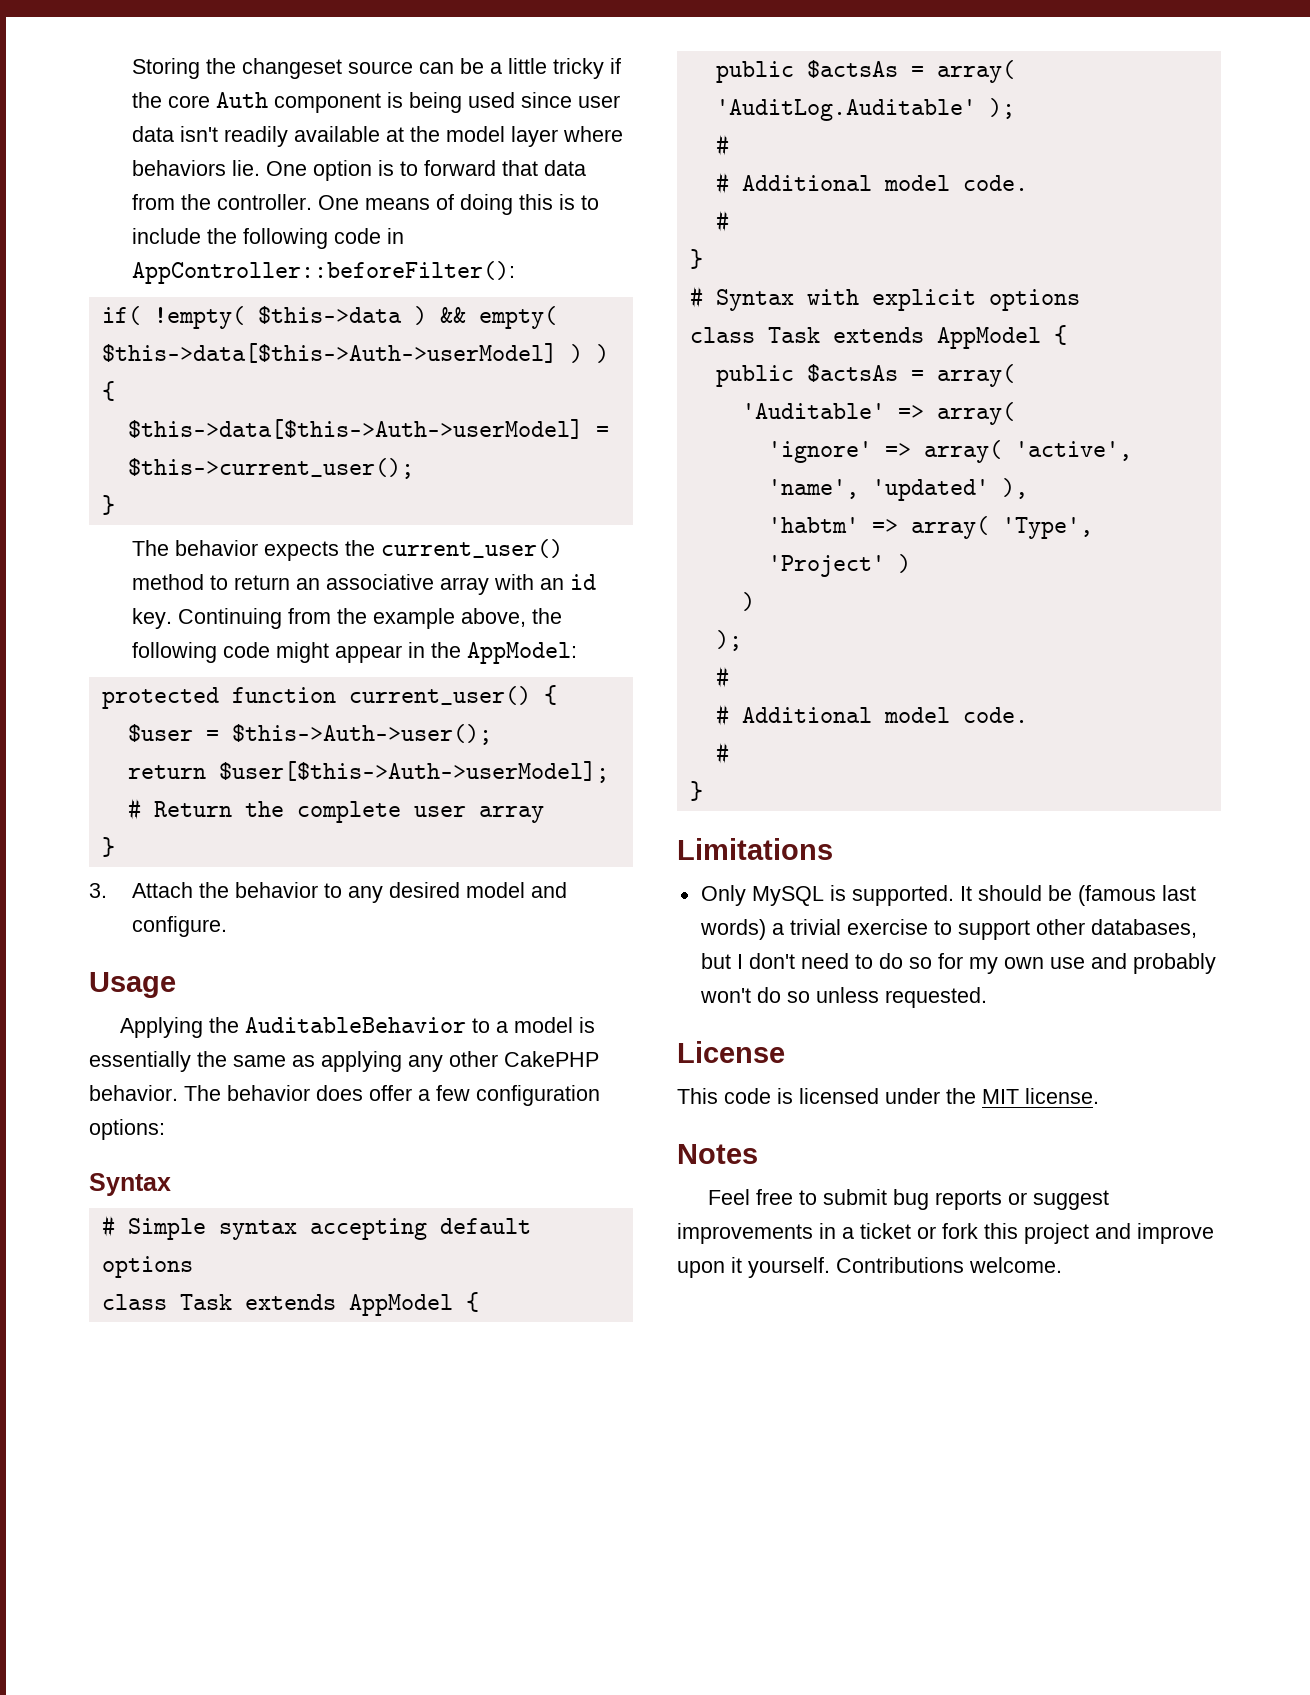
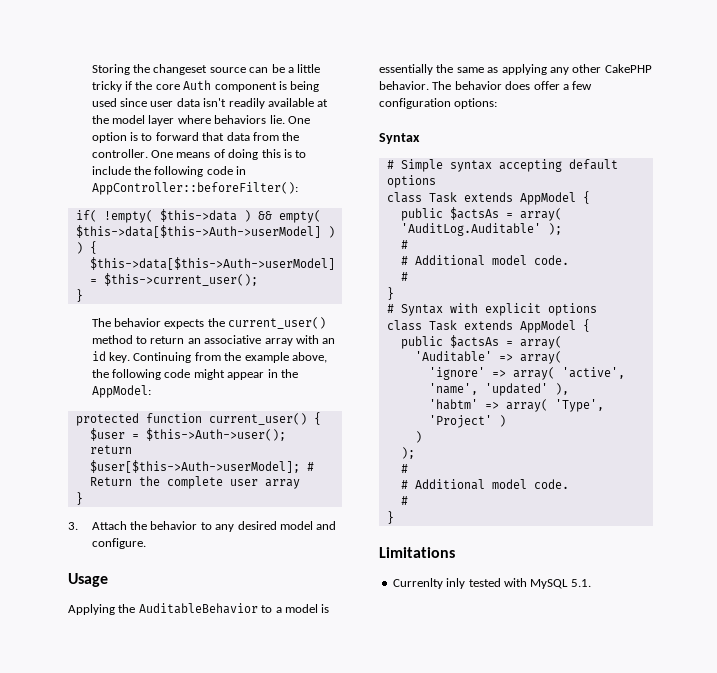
[700,885,1196,906] [699,919,1197,940] [700,953,1216,974] [699,987,987,1008] [677,1041,785,1063] [677,1088,1099,1104] [677,1144,758,1164] [707,1189,1109,1210] [677,1223,1214,1244] [677,1257,1062,1278] Only MySQL is supported. It should be (famous last words) a trivial exercise to support other databases, but I don't need to do so for my own use and probably won't do so unless requested. // License // This code is licensed under the MIT license. // Notes // Feel free to submit bug reports or suggest improvements in a ticket or fork this project and improve upon it yourself. Contributions welcome. -> [392,578,591,589] Currenlty inly tested with MySQL 5.1.

